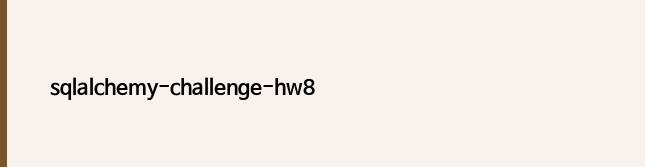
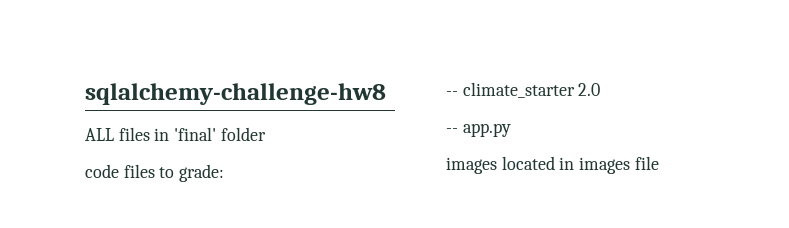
(315, 89) none -> [85,127,266,141] [85,164,225,182] [446,82,601,98] [446,123,511,137] [446,156,659,174] // ALL files in 'final' folder // code files to grade: // -- climate_starter 2.0 // -- app.py // images located in images file

